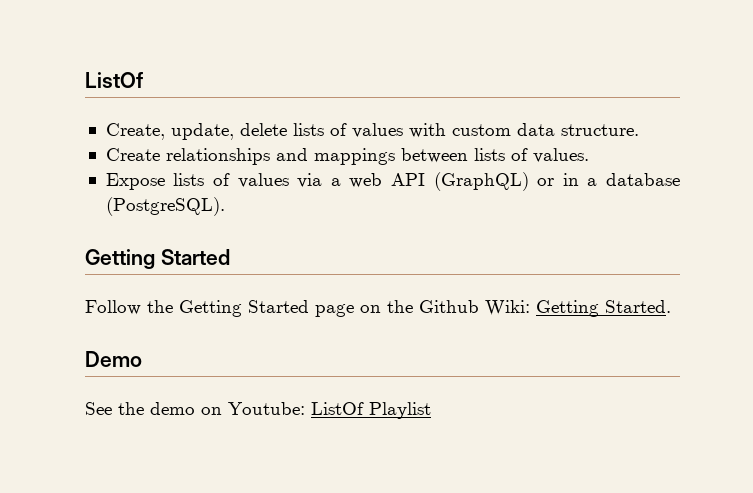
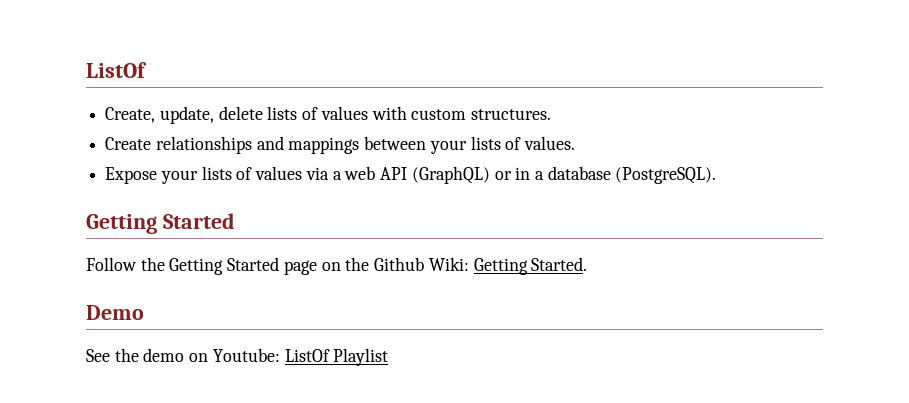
[516,123,639,136] data structure. -> [471,109,552,120] structures.
(468, 155) none -> [429,140,467,154] your
(165, 181) none -> [160,170,198,184] your

